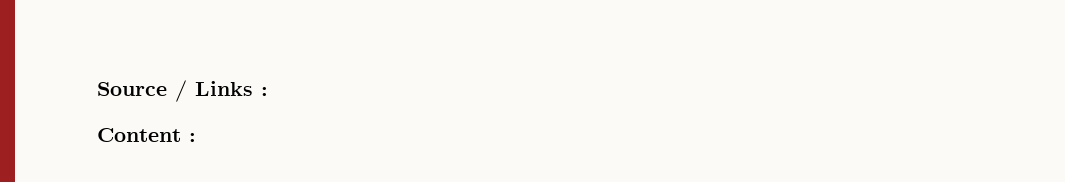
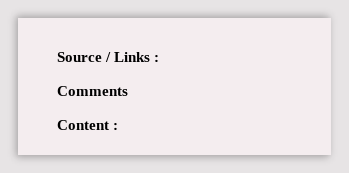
(268, 91) none -> [57,86,128,96] // Comments

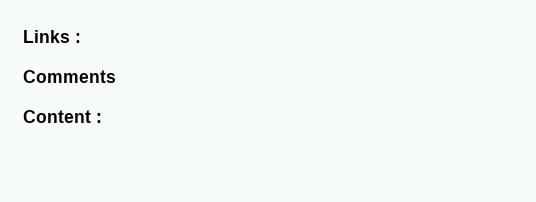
[57,52,112,62] Source / -> (23, 36) none

